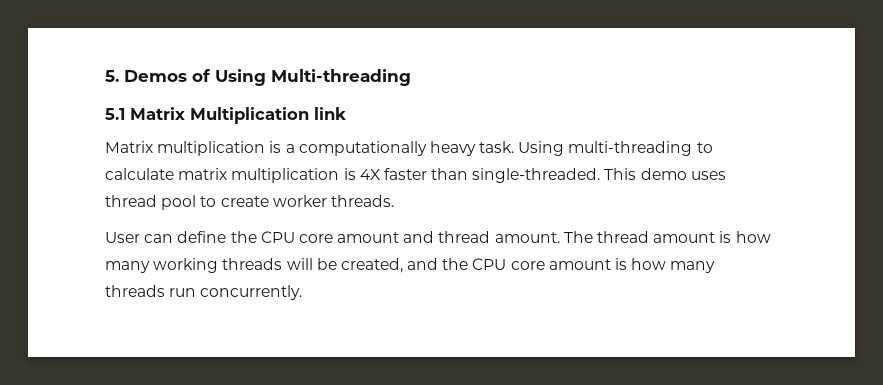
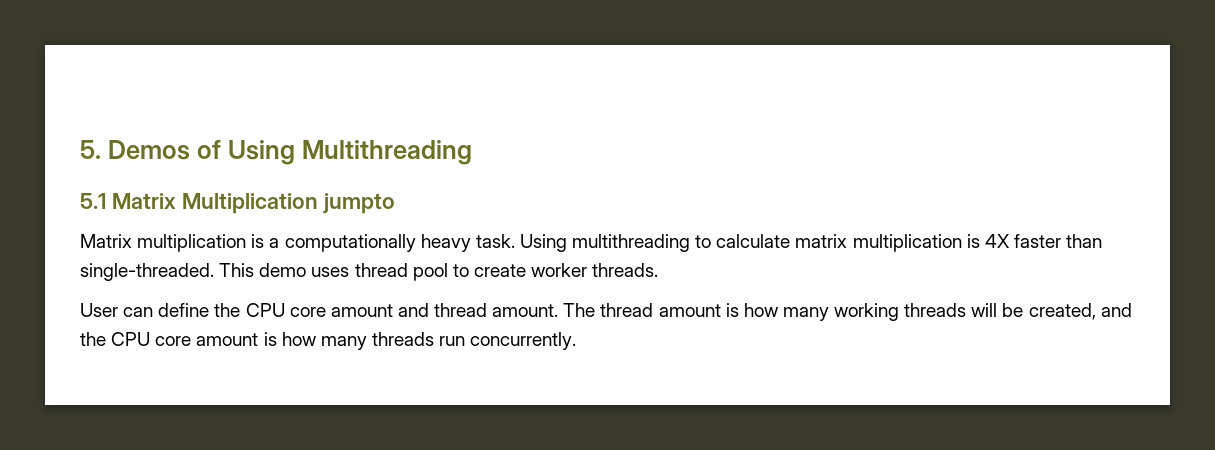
[271,69,411,86] Multi-threading -> [301,140,472,165] Multithreading
[314,107,346,120] link -> [322,193,395,214] jumpto
[568,141,693,156] multi-threading -> [572,234,691,252] multithreading

